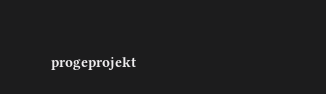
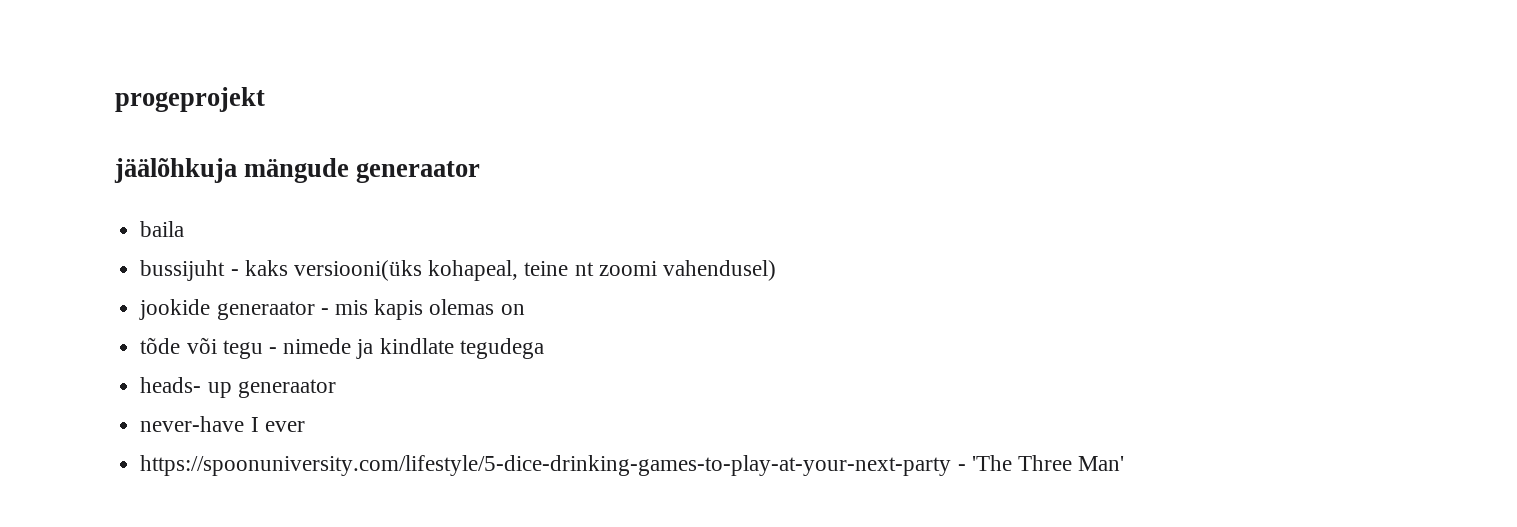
(136, 63) none -> [114,158,481,183] [140,221,185,237] [140,260,776,281] [139,299,525,320] [140,337,544,359] [140,377,336,398] [140,416,305,432] [140,455,1125,476] // jäälõhkuja mängude generaator // baila // bussijuht - kaks versiooni(üks kohapeal, teine nt zoomi vahendusel) // jookide generaator - mis kapis olemas on // tõde või tegu - nimede ja kindlate tegudega // heads- up generaator // never-have I ever // https://spoonuniversity.com/lifestyle/5-dice-drinking-games-to-play-at-your-next-party - 'The Three Man'

